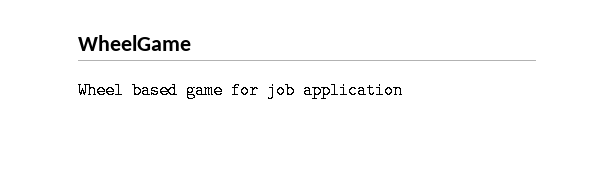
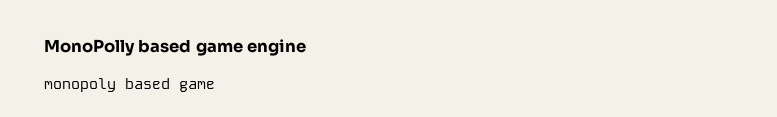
[78,35,191,51] [78,82,403,99] WheelGame // Wheel based game for job application -> [44,39,307,56] [44,78,215,92] MonoPolly based game engine // monopoly based game

